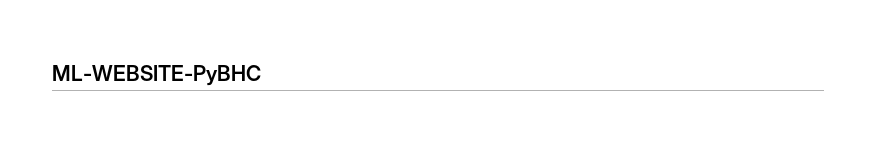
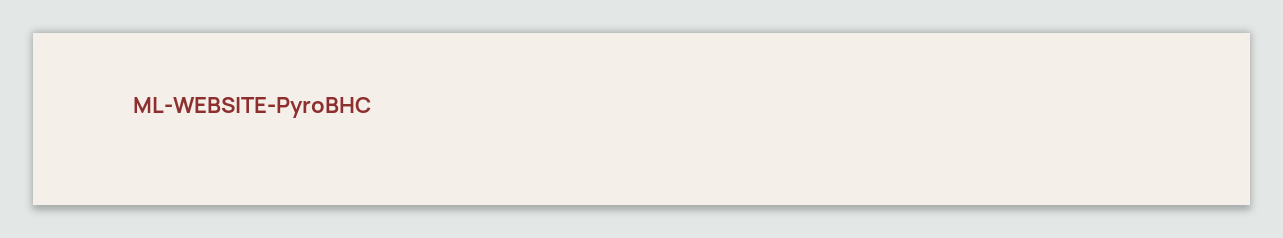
[52,65,261,86] ML-WEBSITE-PyBHC -> [133,97,371,118] ML-WEBSITE-PyroBHC

